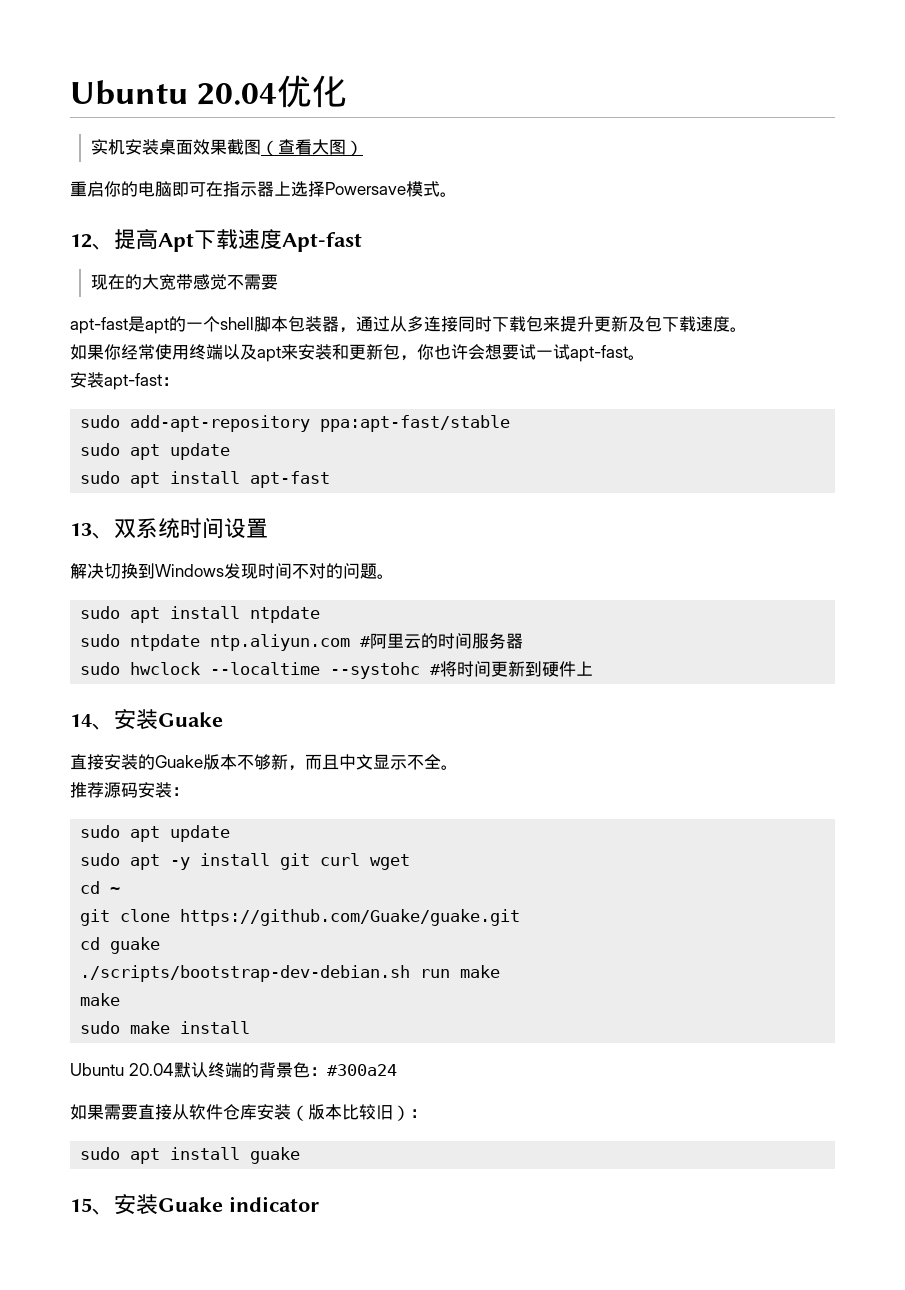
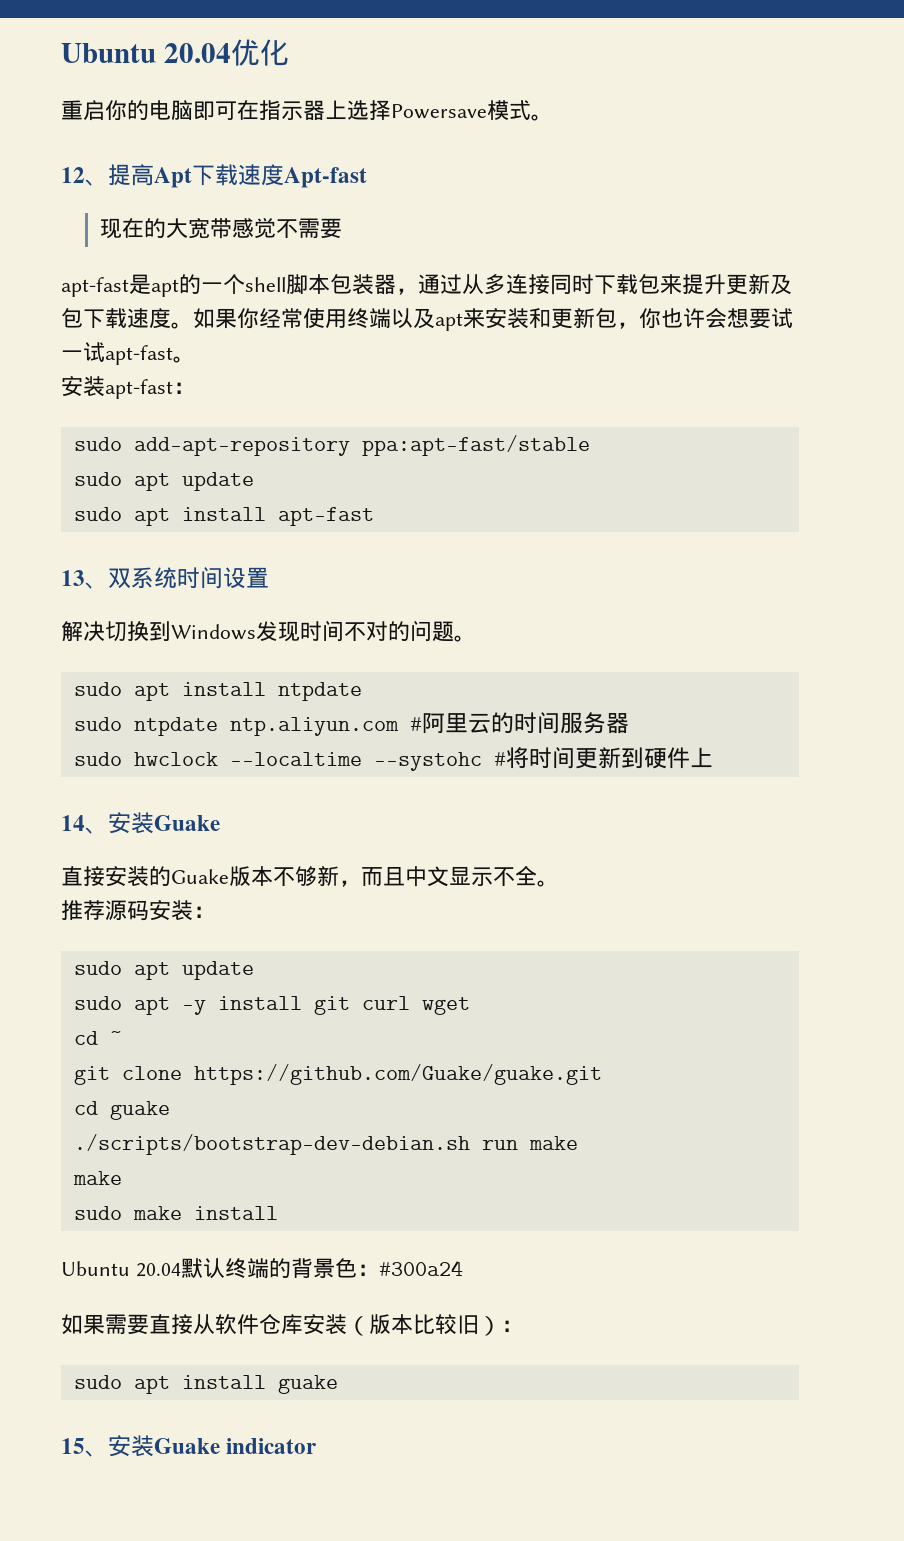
[90,139,363,156] // 实机安装桌面效果截图（查看大图） -> (289, 52) none
(747, 329) // -> (193, 325) none

